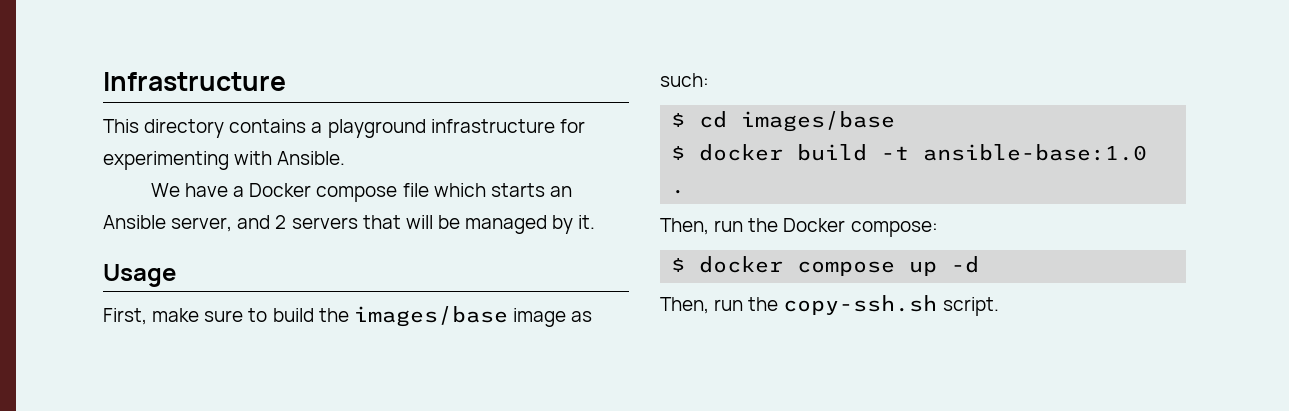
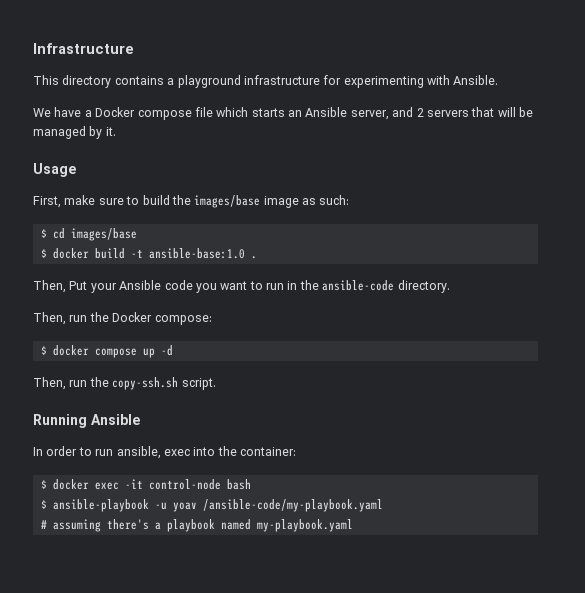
(686, 191) none -> [33,280,450,293] // Then, Put your Ansible code you want to run in the ansible-code directory.
(999, 306) none -> [33,414,140,428] [33,446,296,459] [40,479,251,490] [40,499,383,512] [40,519,353,532] // Running Ansible // In order to run ansible, exec into the container: // $ docker exec -it control-node bash // $ ansible-playbook -u yoav /ansible-code/my-playbook.yaml // # assuming there's a playbook named my-playbook.yaml

